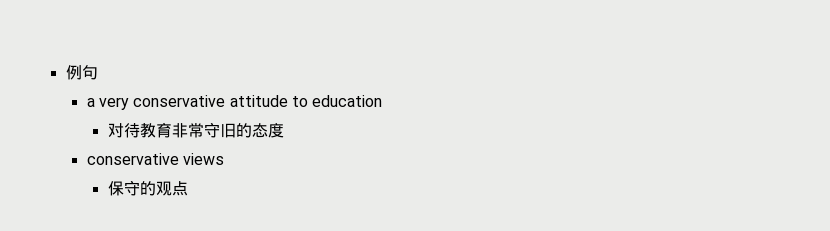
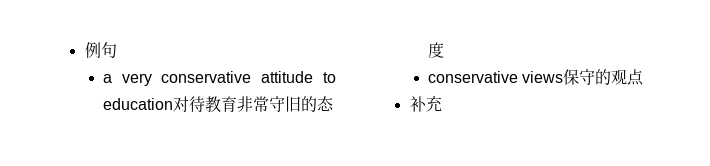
(383, 101) // -> (173, 104) none
(224, 159) // -> (564, 77) none
(188, 188) none -> [409,96,442,112] // 补充

